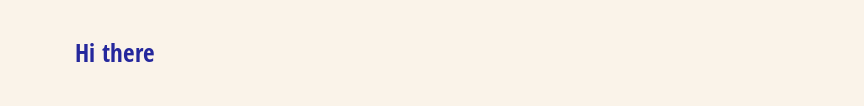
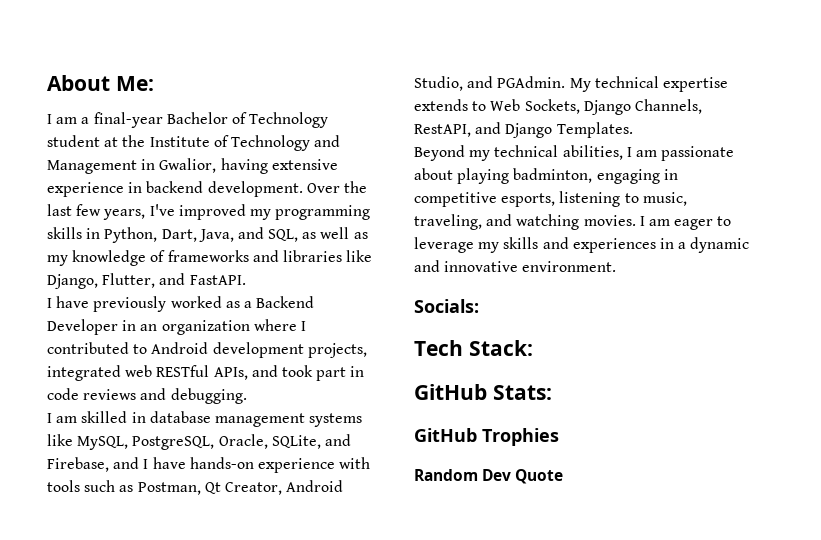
[75,43,155,62] Hi there -> [47,75,154,91] [47,112,329,128] [47,135,341,151] [47,158,338,174] [47,181,367,197] [47,204,371,220] [47,227,368,243] [47,250,373,266] [47,273,246,289] [47,296,315,312] [47,319,306,335] [47,342,367,358] [47,365,365,381] [47,388,247,404] [47,411,363,427] [47,434,351,450] [47,457,371,473] [47,480,344,495] [414,76,728,92] [414,99,702,115] [414,122,633,138] [414,145,735,161] [414,168,678,184] [414,191,687,207] [414,214,732,230] [414,237,750,253] [414,260,617,272] [414,299,479,313] [414,340,533,356] [414,384,552,400] [414,428,559,446] [414,469,564,484] About Me: // I am a final-year Bachelor of Technology student at the Institute of Technology and Management in Gwalior, having extensive experience in backend development. Over the last few years, I've improved my programming skills in Python, Dart, Java, and SQL, as well as my knowledge of frameworks and libraries like Django, Flutter, and FastAPI. // I have previously worked as a Backend Developer in an organization where I contributed to Android development projects, integrated web RESTful APIs, and took part in code reviews and debugging. // I am skilled in database management systems like MySQL, PostgreSQL, Oracle, SQLite, and Firebase, and I have hands-on experience with tools such as Postman, Qt Creator, Android Studio, and PGAdmin. My technical expertise extends to Web Sockets, Django Channels, RestAPI, and Django Templates. // Beyond my technical abilities, I am passionate about playing badminton, engaging in competitive esports, listening to music, traveling, and watching movies. I am eager to leverage my skills and experiences in a dynamic and innovative environment. // Socials: // Tech Stack: // GitHub Stats: // GitHub Trophies // Random Dev Quote

